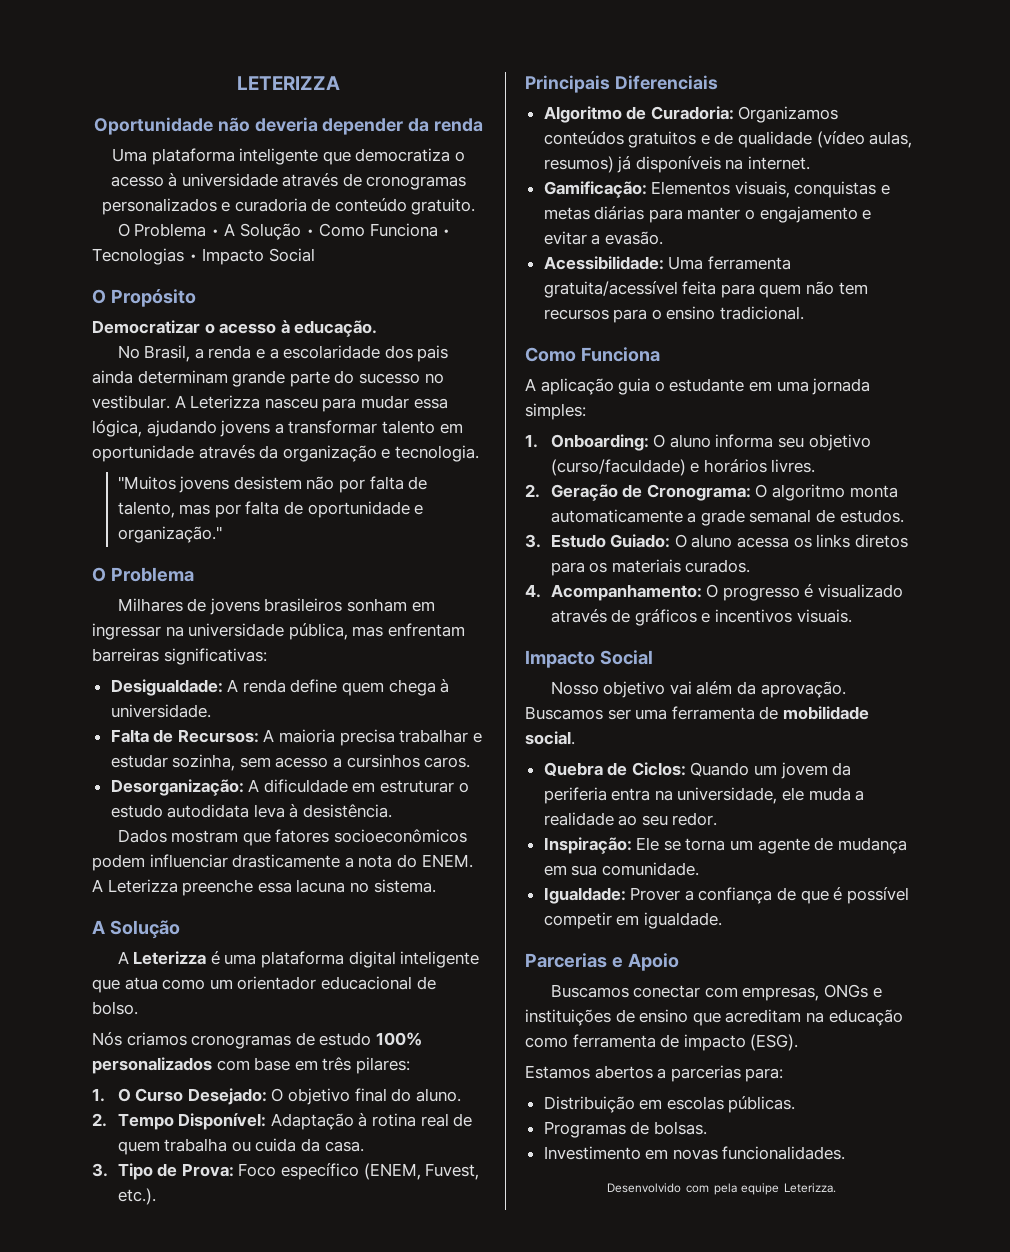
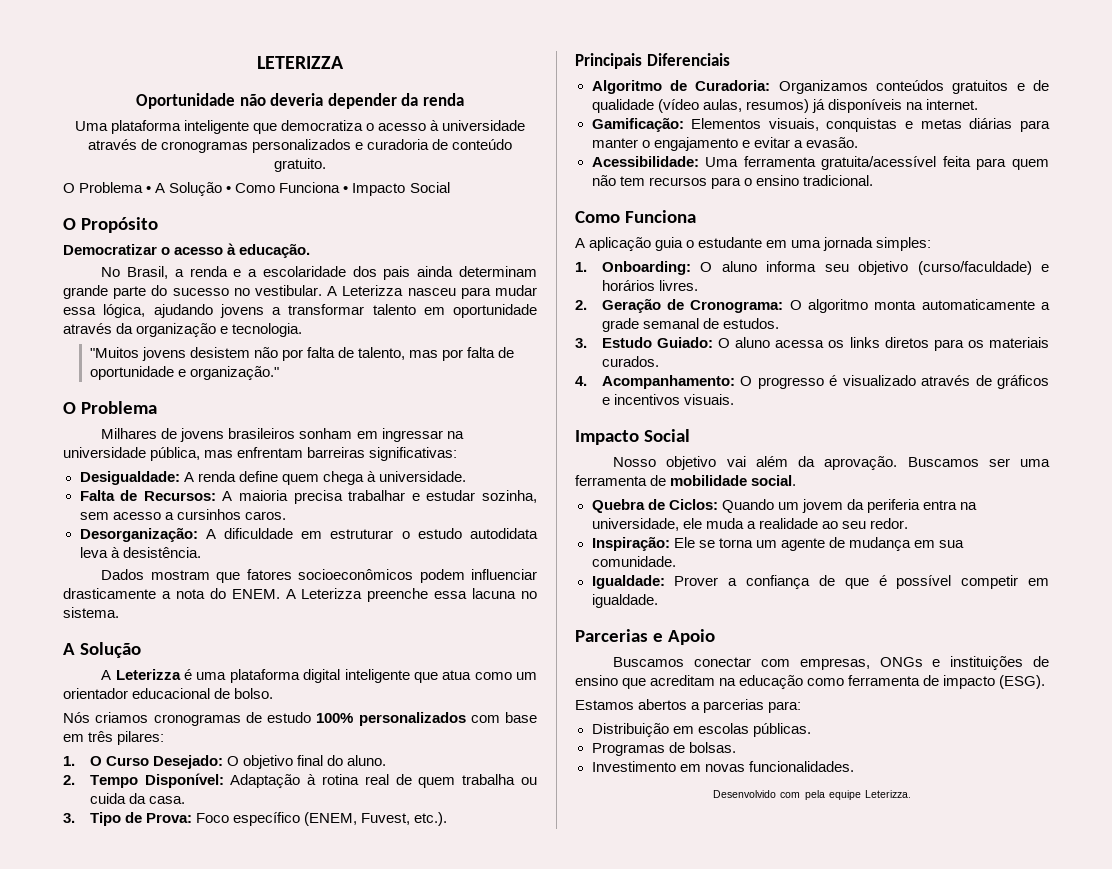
[92,248,198,265] Tecnologias • -> (349, 189) none

